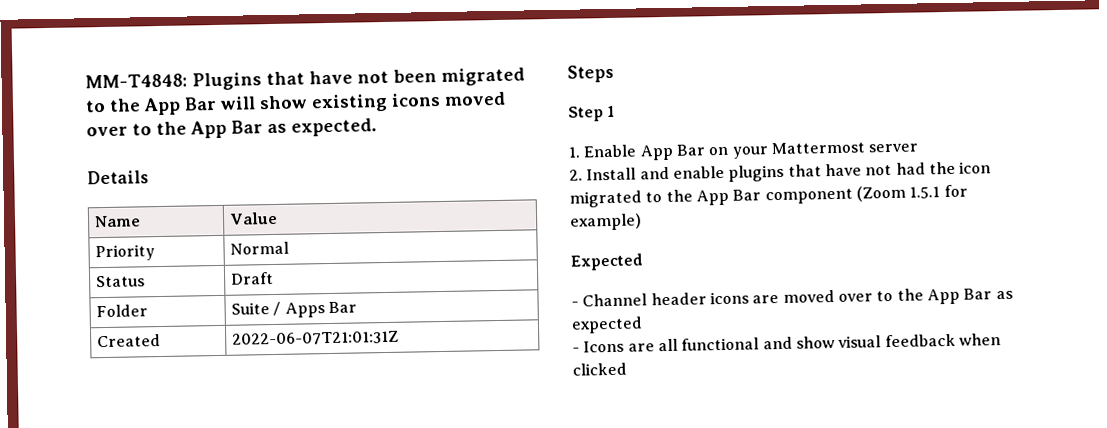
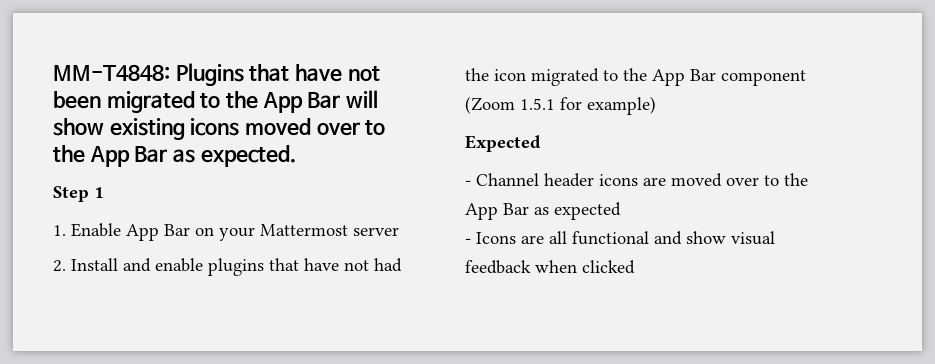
[87,170,149,185] [94,215,142,228] [229,211,279,225] [95,244,156,262] [230,241,290,255] [96,275,146,288] [230,271,275,285] [96,304,149,318] [231,301,358,318] [97,334,162,348] [232,330,400,346] [567,64,614,83] // Details // Name | Value // Priority | Normal // Status | Draft // Folder | Suite / Apps Bar // Created | 2022-06-07T21:01:31Z // Steps -> (296, 156) none

